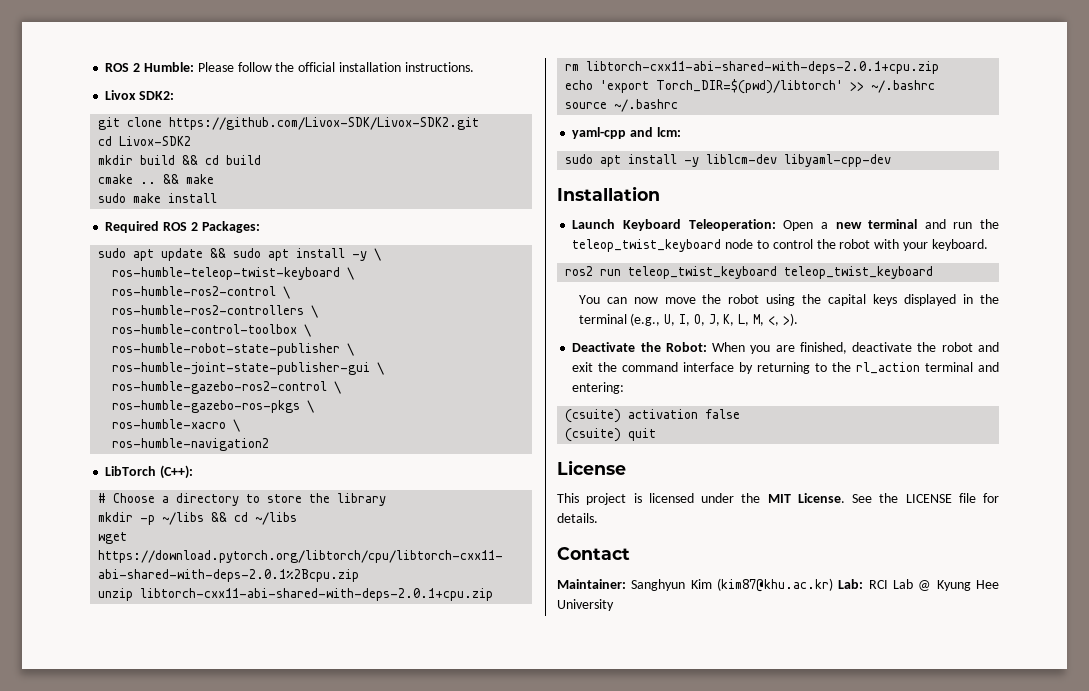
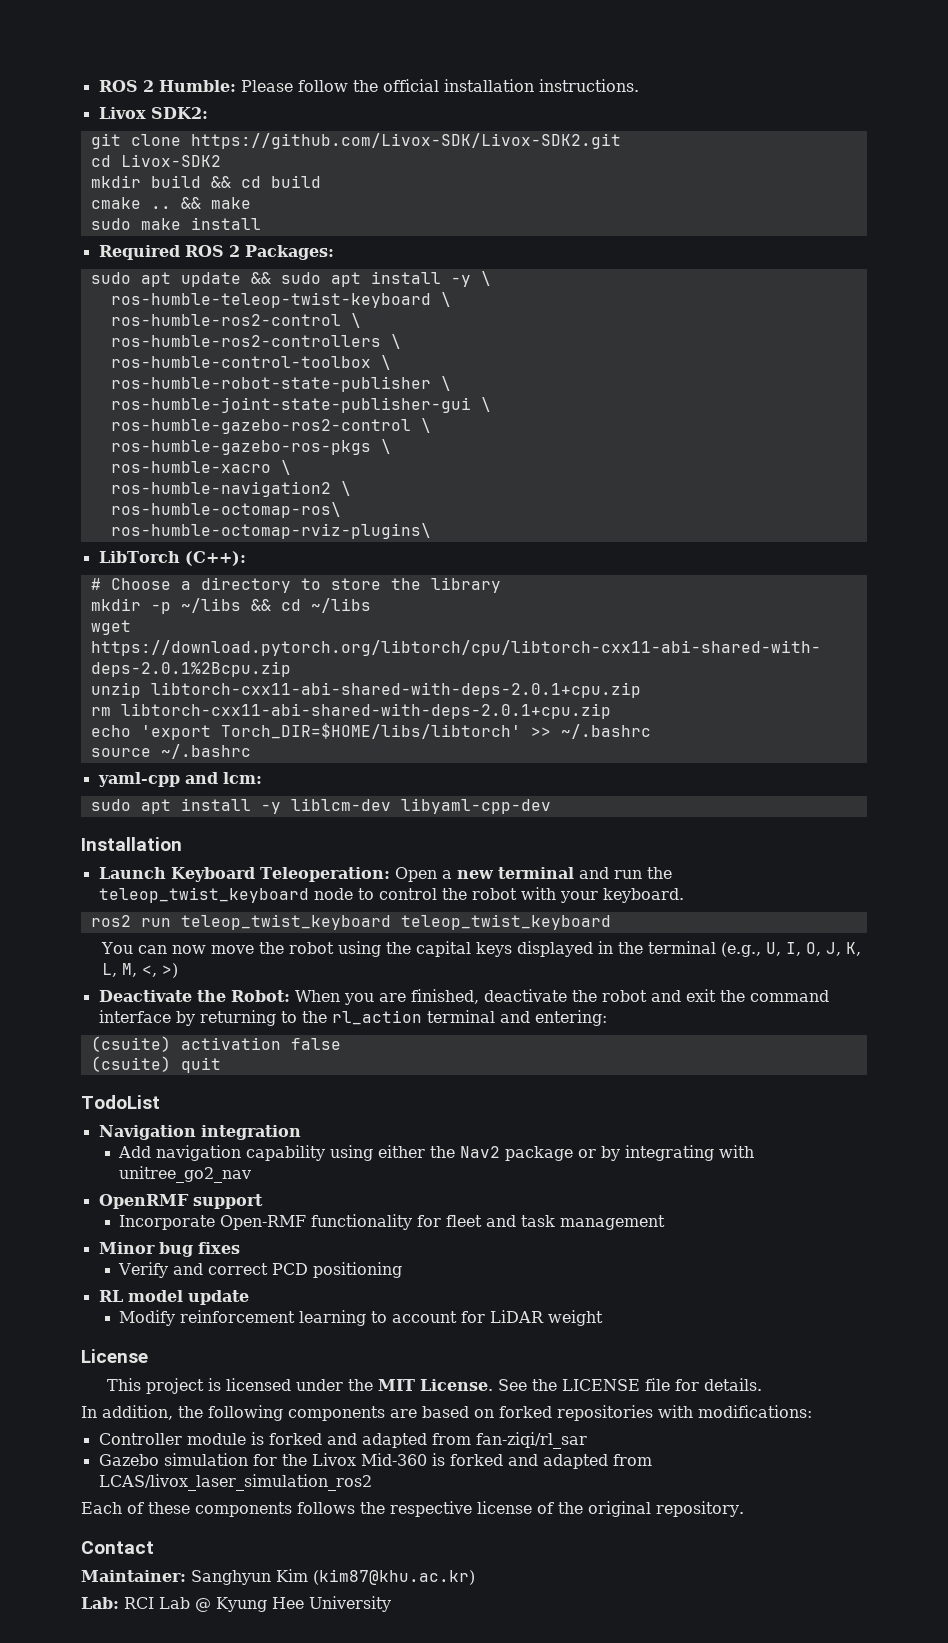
(270, 444) none -> [340,481,351,496] [110,502,341,518] [110,523,431,539] \ // ros-humble-octomap-ros\ // ros-humble-octomap-rviz-plugins\
[656,79,844,94] Torch_DIR=$(pwd)/libtorch' -> [220,723,521,739] Torch_DIR=$HOME/libs/libtorch'
[782,313,798,326] >). -> [161,963,178,978] >)
(657, 434) none -> [81,1095,160,1109] [98,1125,301,1140] [118,1145,755,1161] [119,1166,252,1183] [98,1194,263,1209] [119,1214,666,1230] [98,1242,240,1257] [118,1262,403,1278] [98,1290,249,1305] [119,1310,604,1326] // TodoList // Navigation integration // Add navigation capability using either the Nav2 package or by integrating with unitree_go2_nav // OpenRMF support // Incorporate Open-RMF functionality for fleet and task management // Minor bug fixes // Verify and correct PCD positioning // RL model update // Modify reinforcement learning to account for LiDAR weight
(598, 518) none -> [81,1405,812,1421] [98,1432,587,1449] [98,1453,652,1469] [98,1474,372,1491] [81,1501,744,1517] // In addition, the following components are based on forked repositories with modifications: // Controller module is forked and adapted from fan-ziqi/rl_sar // Gazebo simulation for the Livox Mid-360 is forked and adapted from LCAS/livox_laser_simulation_ros2 // Each of these components follows the respective license of the original repository.
(833, 585) none -> (475, 1577) //

